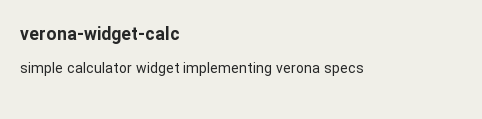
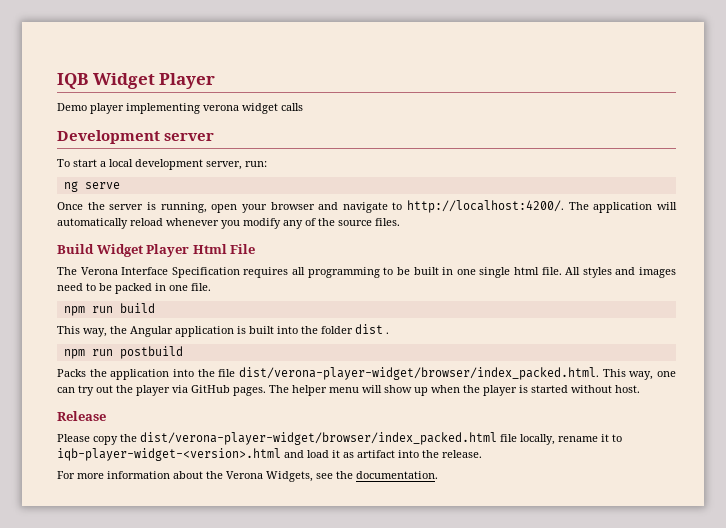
[20,26,180,44] [20,62,364,76] verona-widget-calc // simple calculator widget implementing verona specs -> [57,73,216,89] [57,103,303,114] [57,130,215,144] [57,159,267,170] [63,181,120,192] [57,200,677,213] [57,218,400,229] [57,244,256,257] [57,267,676,278] [57,283,211,294] [63,303,155,316] [57,324,389,337] [63,346,183,359] [57,367,676,380] [57,385,640,396] [57,411,106,421] [57,432,622,445] [57,448,482,461] [57,471,438,482] IQB Widget Player // Demo player implementing verona widget calls // Development server // To start a local development server, run: // ng serve // Once the server is running, open your browser and navigate to http://localhost:4200/. The application will automatically reload whenever you modify any of the source files. // Build Widget Player Html File // The Verona Interface Specification requires all programming to be built in one single html file. All styles and images need to be packed in one file. // npm run build // This way, the Angular application is built into the folder dist . // npm run postbuild // Packs the application into the file dist/verona-player-widget/browser/index_packed.html. This way, one can try out the player via GitHub pages. The helper menu will show up when the player is started without host. // Release // Please copy the dist/verona-player-widget/browser/index_packed.html file locally, rename it to iqb-player-widget-<version>.html and load it as artifact into the release. // For more information about the Verona Widgets, see the documentation.

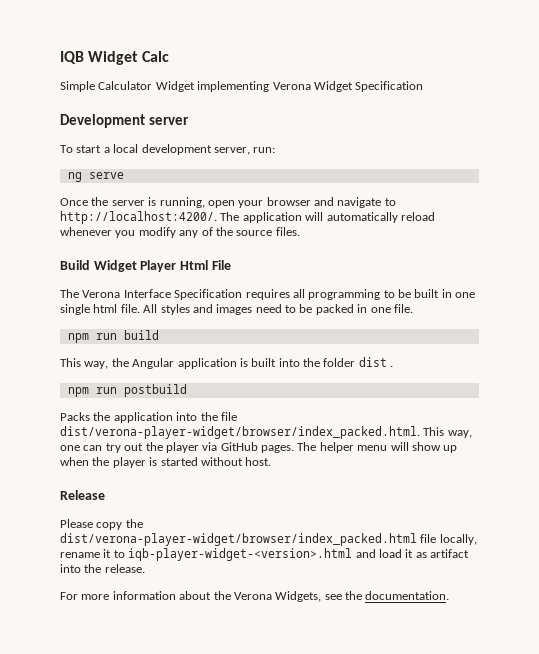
[159,73,216,89] [57,103,303,114] Player // Demo player implementing verona widget calls -> [142,51,170,62] [60,81,424,92] Calc // Simple Calculator Widget implementing Verona Widget Specification

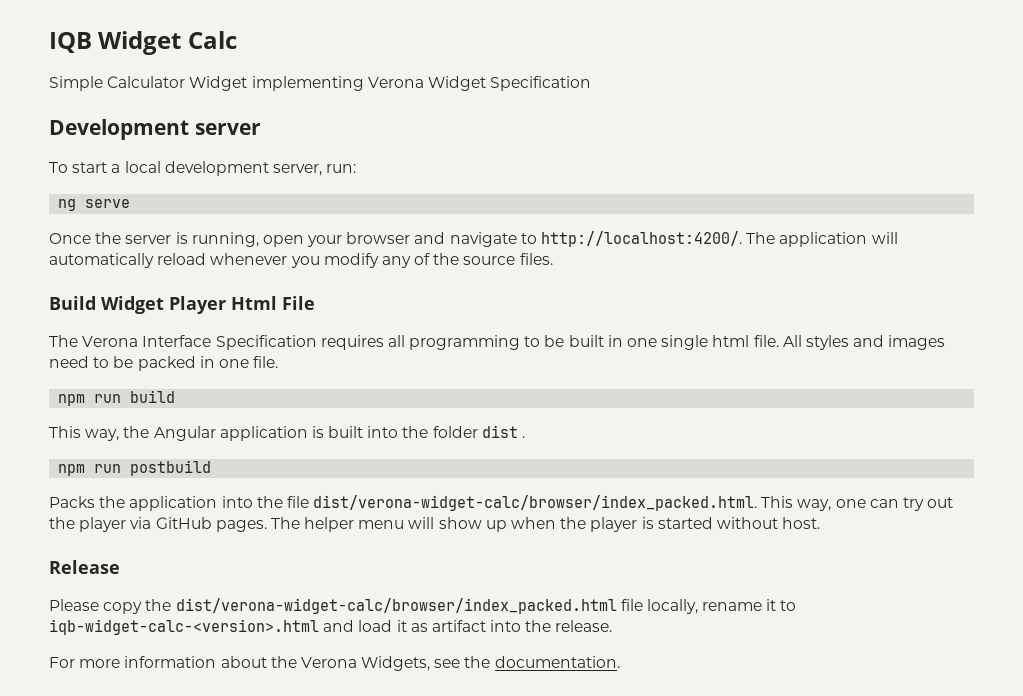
[60,426,420,439] dist/verona-player-widget/browser/index_packed.html. -> [313,495,758,511] dist/verona-widget-calc/browser/index_packed.html.
[60,533,417,546] dist/verona-player-widget/browser/index_packed.html -> [175,598,617,614] dist/verona-widget-calc/browser/index_packed.html
[128,548,353,561] iqb-player-widget-<version>.html -> [49,619,319,635] iqb-widget-calc-<version>.html

